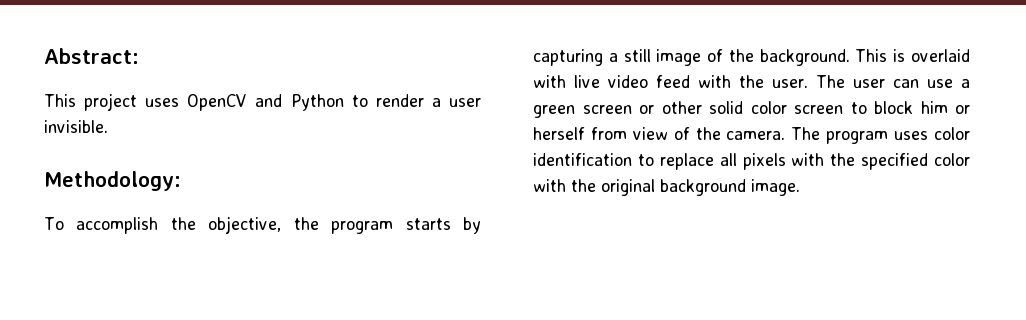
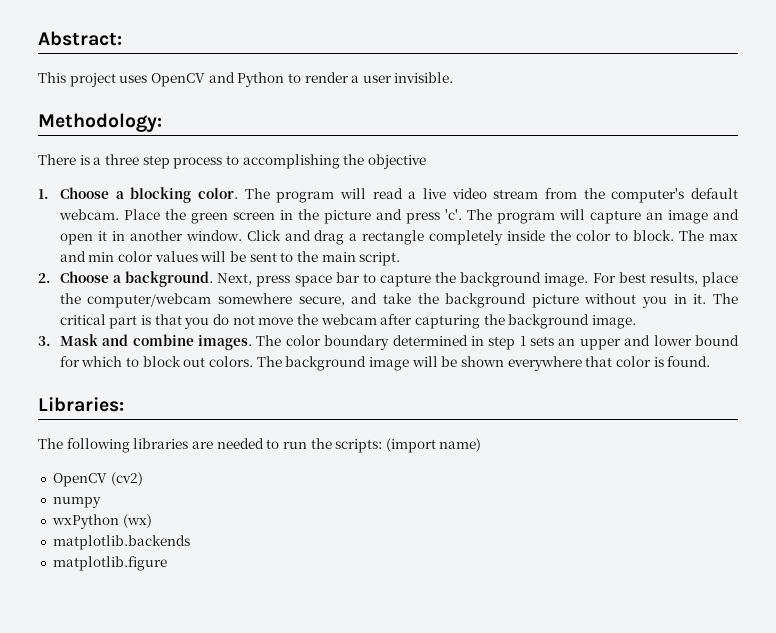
[44,216,481,234] [533,49,970,66] [533,75,970,88] [533,101,970,118] [533,127,970,144] [533,153,970,170] [533,179,800,196] To accomplish the objective, the program starts by capturing a still image of the background. This is overlaid with live video feed with the user. The user can use a green screen or other solid color screen to block him or herself from view of the camera. The program uses color identification to replace all pixels with the specified color with the original background image. -> [38,154,426,169] [38,187,739,203] [58,209,739,224] [59,230,738,245] [59,251,401,266] [38,271,738,287] [59,293,738,308] [59,314,636,329] [38,334,740,350] [59,356,711,371] [38,397,124,412] [38,438,482,453] [52,472,143,487] [52,497,101,508] [51,514,152,529] [52,535,190,550] [52,556,167,571] There is a three step process to accomplishing the objective // 1. Choose a blocking color. The program will read a live video stream from the computer's default webcam. Place the green screen in the picture and press 'c'. The program will capture an image and open it in another window. Click and drag a rectangle completely inside the color to block. The max and min color values will be sent to the main script. // 2. Choose a background. Next, press space bar to capture the background image. For best results, place the computer/webcam somewhere secure, and take the background picture without you in it. The critical part is that you do not move the webcam after capturing the background image. // 3. Mask and combine images. The color boundary determined in step 1 sets an upper and lower bound for which to block out colors. The background image will be shown everywhere that color is found. // Libraries: // The following libraries are needed to run the scripts: (import name) // OpenCV (cv2) // numpy // wxPython (wx) // matplotlib.backends // matplotlib.figure

